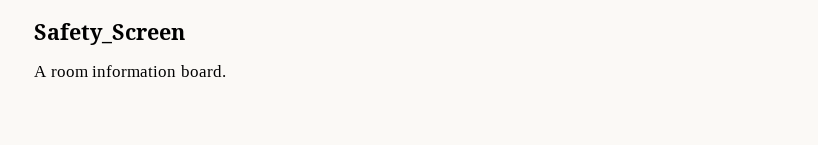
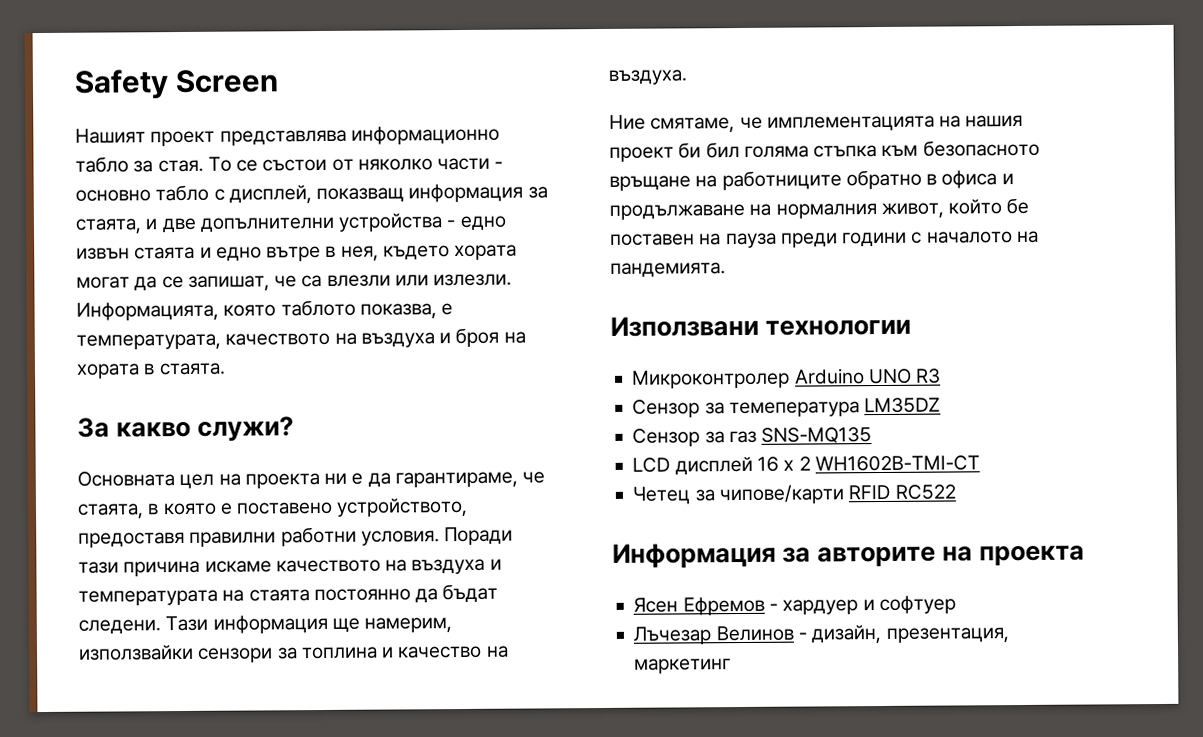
[34,23,185,45] [34,65,226,77] Safety_Screen // A room information board. -> [74,69,280,100] [75,125,500,147] [75,156,504,173] [75,183,548,204] [75,213,507,234] [76,244,518,262] [76,273,513,291] [76,299,454,321] [76,327,526,350] [76,362,226,379] [77,416,295,442] [77,471,546,490] [77,497,469,519] [78,526,514,548] [78,558,502,577] [78,583,499,606] [78,614,453,634] [78,644,509,663] [608,69,687,85] [609,114,1024,133] [609,139,1040,162] [609,169,1014,191] [609,197,1030,220] [610,230,1039,249] [610,262,726,277] [610,315,912,337] [632,368,942,389] [632,397,942,418] [632,427,873,447] [632,455,980,475] [632,484,956,505] [612,542,1086,569] [633,595,956,616] [633,625,1009,645] [634,658,732,674] Safety Screen // Нашият проект представлява информационно табло за стая. То се състои от няколко части - основно табло с дисплей, показващ информация за стаята, и две допълнителни устройства - едно извън стаята и едно вътре в нея, където хората могат да се запишат, че са влезли или излезли. Информацията, която таблото показва, е температурата, качеството на въздуха и броя на хората в стаята. // За какво служи? // Основната цел на проекта ни е да гарантираме, че стаята, в която е поставено устройството, предоставя правилни работни условия. Поради тази причина искаме качеството на въздуха и температурата на стаята постоянно да бъдат следени. Тази информация ще намерим, използвайки сензори за топлина и качество на въздуха. // Ние смятаме, че имплементацията на нашия проект би бил голяма стъпка към безопасното връщане на работниците обратно в офиса и продължаване на нормалния живот, който бе поставен на пауза преди години с началото на пандемията. // Използвани технологии // Микроконтролер Arduino UNO R3 // Сензор за темепература LM35DZ // Сензор за газ SNS-MQ135 // LCD дисплей 16 x 2 WH1602B-TMI-CT // Четец за чипове/карти RFID RC522 // Информация за авторите на проекта // Ясен Ефремов - хардуер и софтуер // Лъчезар Велинов - дизайн, презентация, маркетинг

